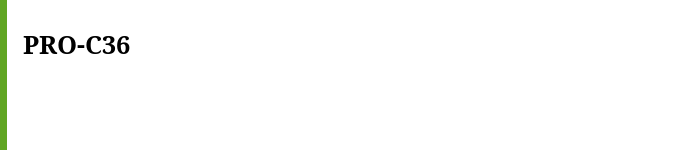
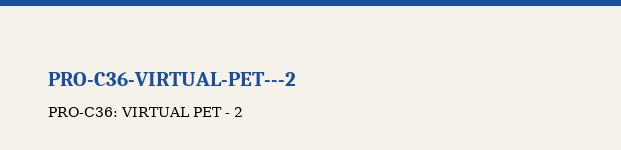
[23,36,130,54] PRO-C36 -> [48,72,296,86] [48,107,243,117] PRO-C36-VIRTUAL-PET---2 // PRO-C36: VIRTUAL PET - 2

